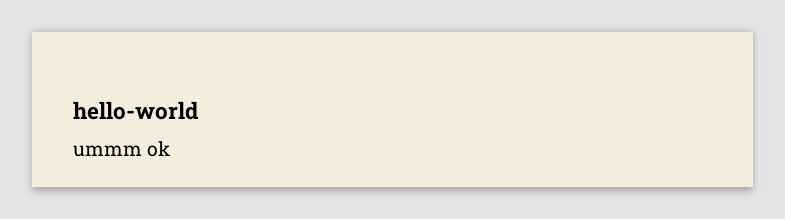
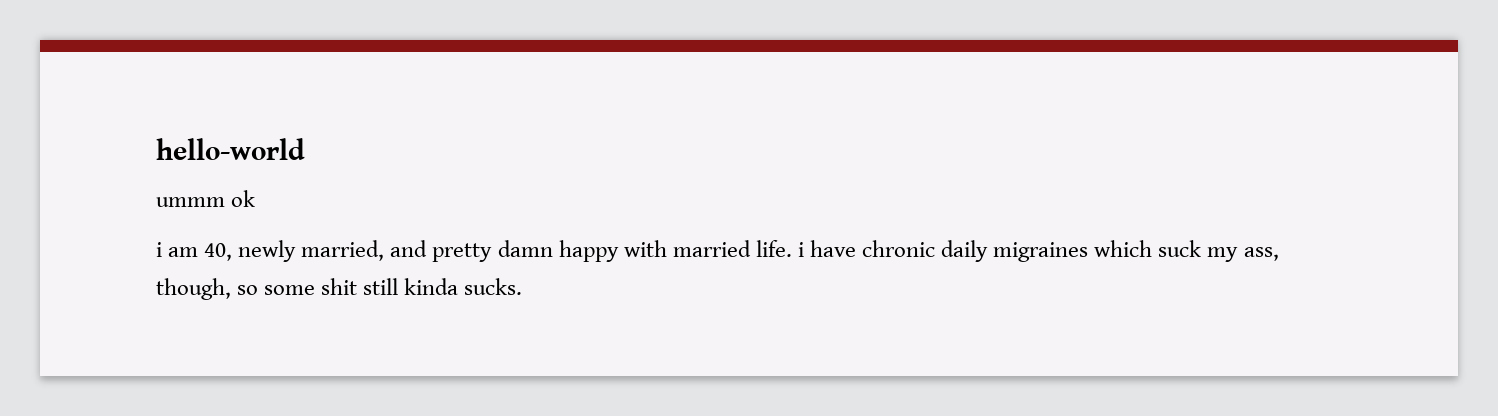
(171, 149) none -> [156,240,1279,262] [156,278,523,300] // i am 40, newly married, and pretty damn happy with married life. i have chronic daily migraines which suck my ass, though, so some shit still kinda sucks.

